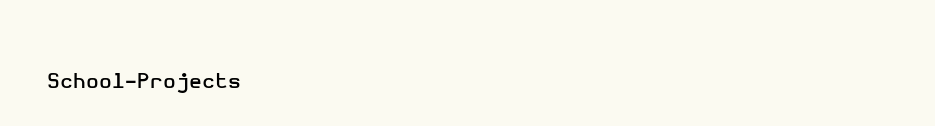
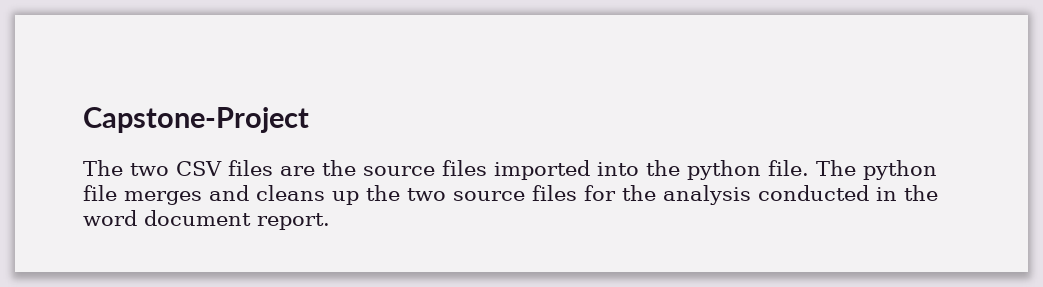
[47,73,241,93] School-Projects -> [83,107,309,133] [83,160,937,180] [83,185,938,205] [83,210,330,230] Capstone-Project // The two CSV files are the source files imported into the python file. The python file merges and cleans up the two source files for the analysis conducted in the word document report.

